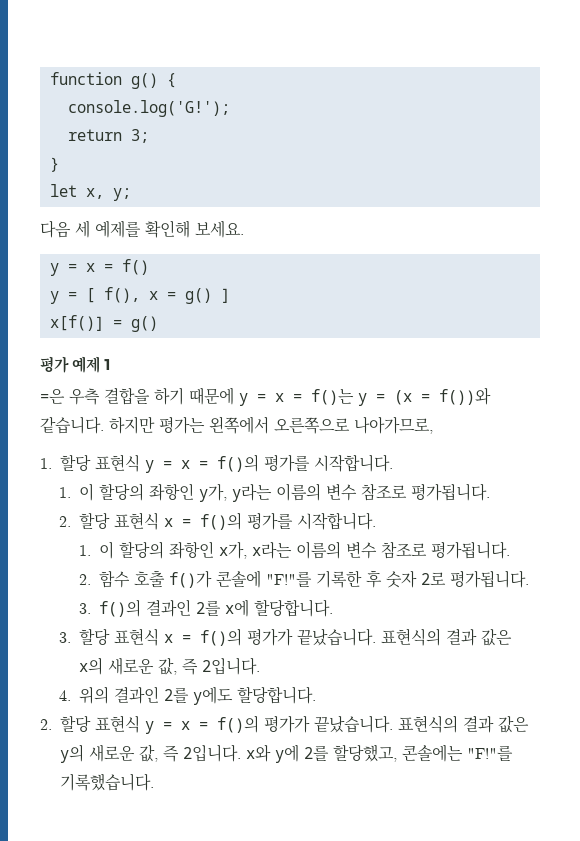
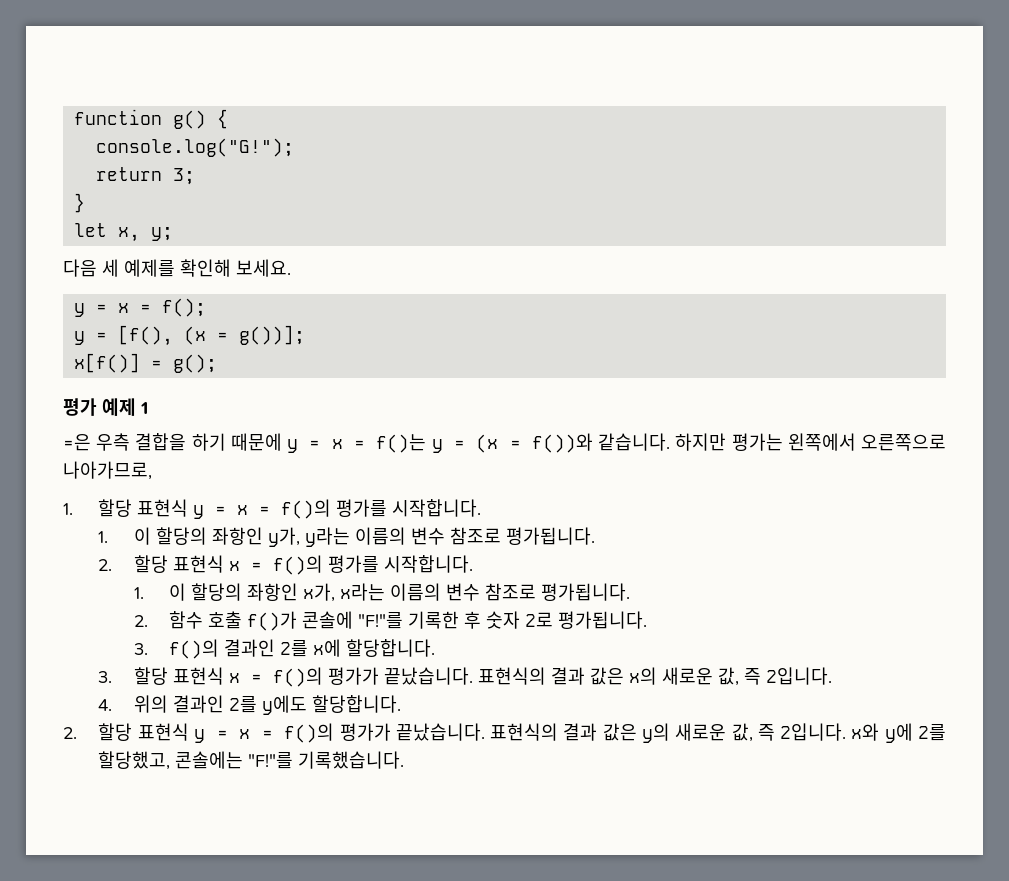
[67,100,230,117] console.log('G!'); -> [95,138,294,157] console.log("G!");
[121,259,149,275] [49,287,230,304] f() // y = [ f(), x = g() ] -> [161,298,206,317] [73,325,305,346] f(); // y = [f(), (x = g())];
[130,316,158,332] g() -> [172,354,217,373] g();

